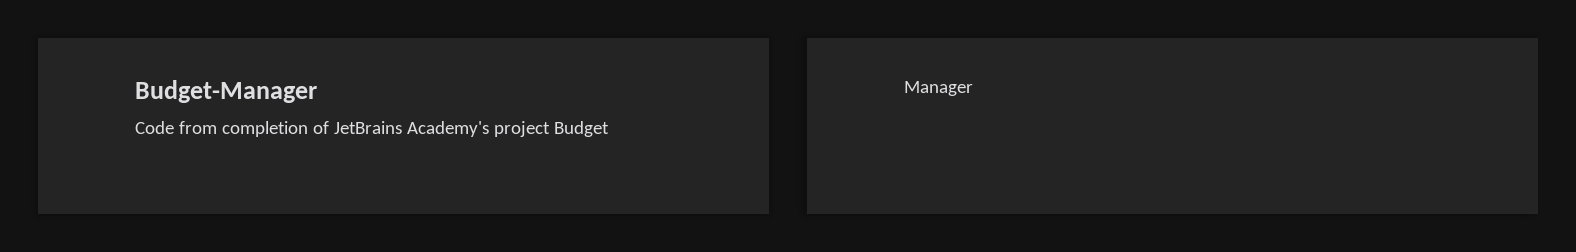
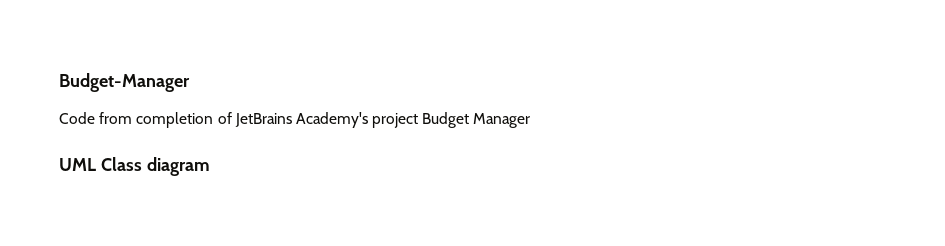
(973, 88) none -> [59,157,210,176] // UML Class diagram

